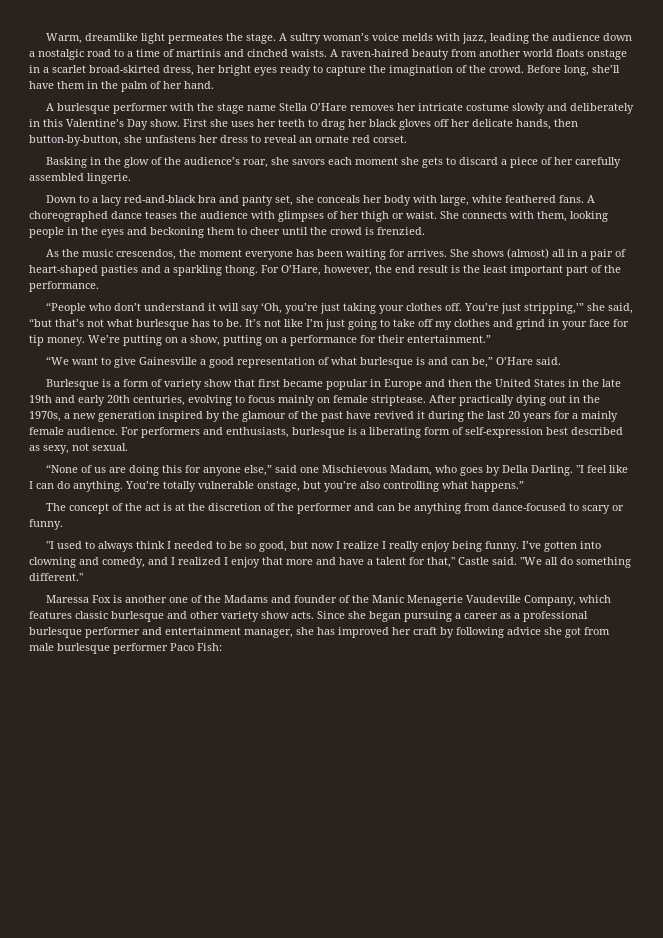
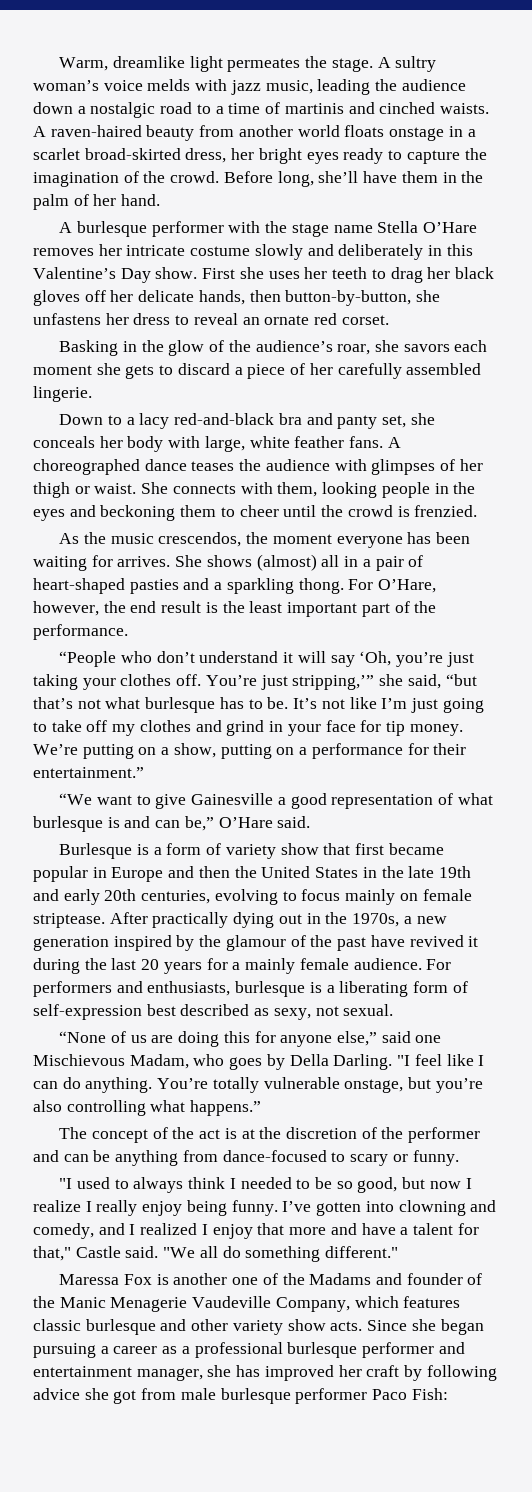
[462,33,488,44] jazz, -> [230,80,313,95] jazz music,
[505,195,557,203] feathered -> [294,436,345,448] feather

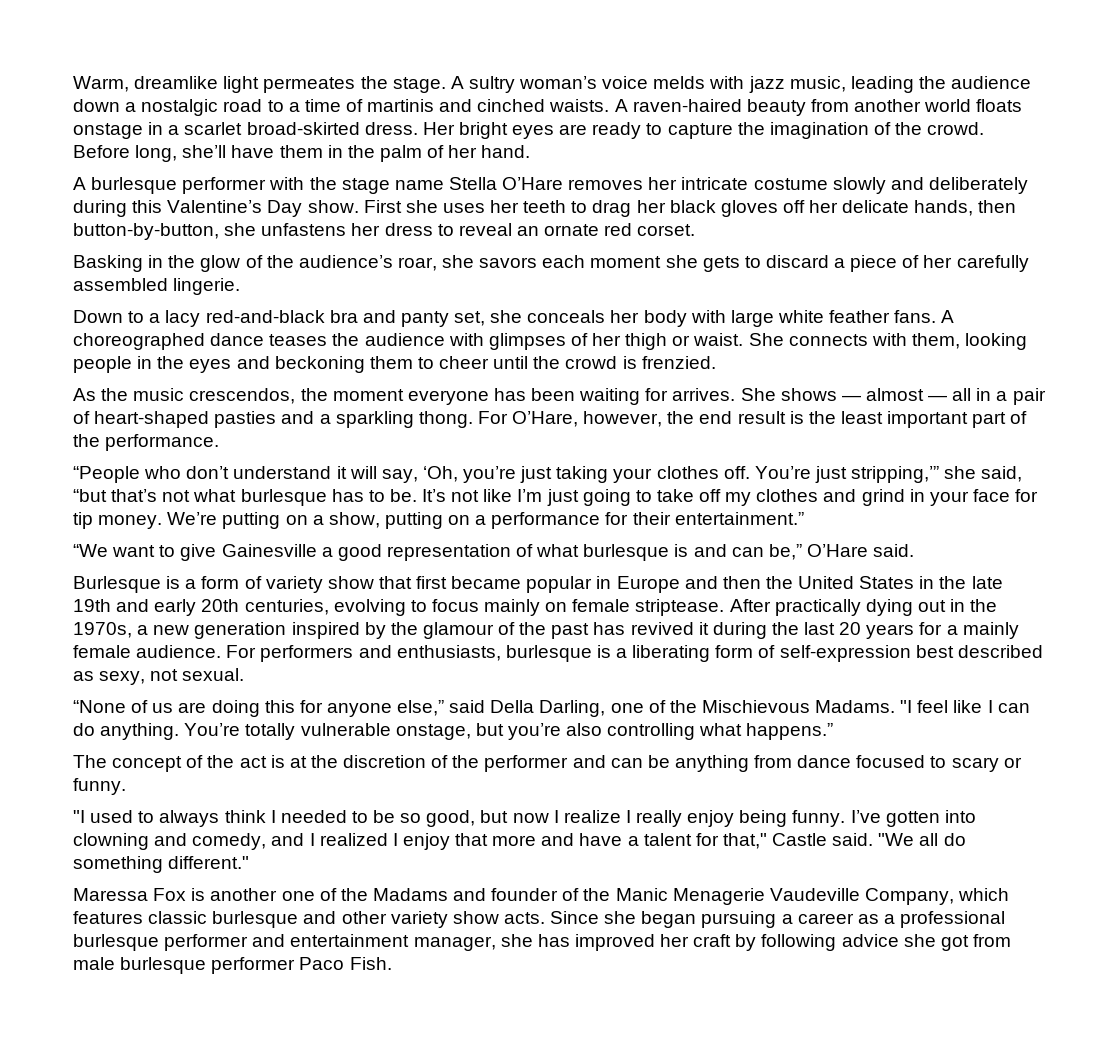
[185,148,255,163] dress, her -> [364,122,455,135] dress. Her
(339, 158) none -> [559,124,588,135] are
[428,245,443,256] in -> [73,200,127,217] during
[204,436,245,452] large, -> [730,310,774,327] large
[256,554,317,571] (almost) -> [841,388,948,401] — almost —
[330,655,355,667] say -> [381,469,418,483] say,
[370,935,405,947] have -> [593,622,626,635] has
[415,1035,442,1043] [33,1054,393,1070] one Mischievous Madam, who goes by Della Darling. -> [490,700,896,717] Della Darling, one of the Mischievous Madams.
[222,1150,327,1162] dance-focused -> [797,755,926,768] dance focused
[411,1388,448,1400] Fish: -> [349,957,392,970] Fish.

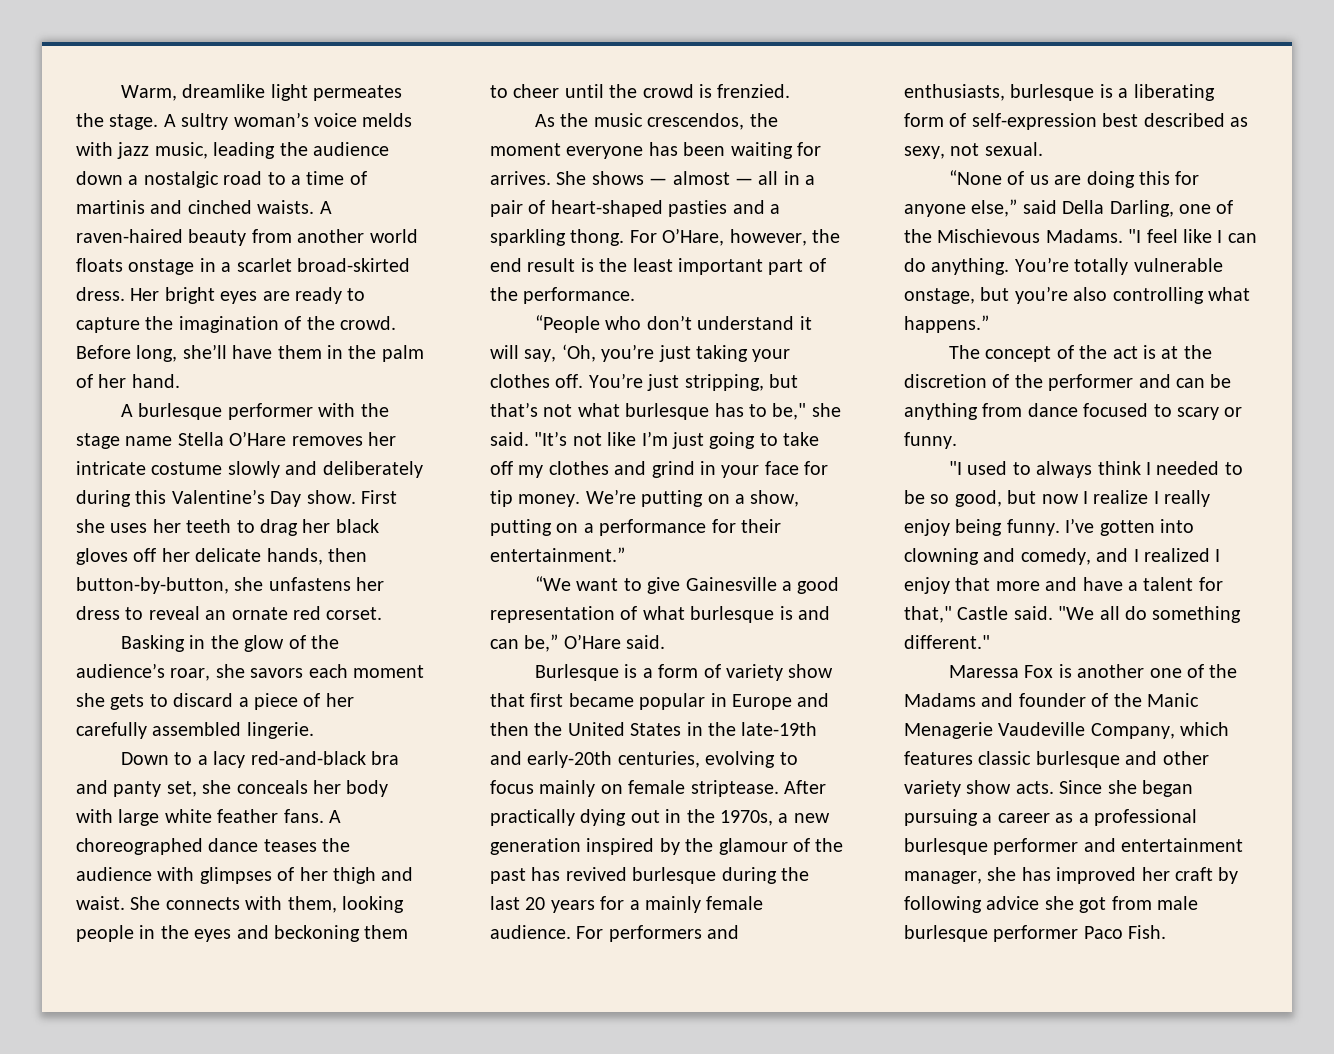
[672,335,691,346] or -> [381,867,414,881] and
[851,466,1023,483] [73,489,107,502] stripping,’” she said, “but -> [684,374,798,391] stripping, but
[389,489,447,502] be. It’s -> [772,403,841,420] [490,431,568,446] be," she said. "It’s
[971,576,1003,589] [73,599,240,616] late 19th and early 20th -> [741,722,818,736] [490,751,613,768] late-19th and early-20th
[698,622,709,635] it -> [632,867,717,884] burlesque

